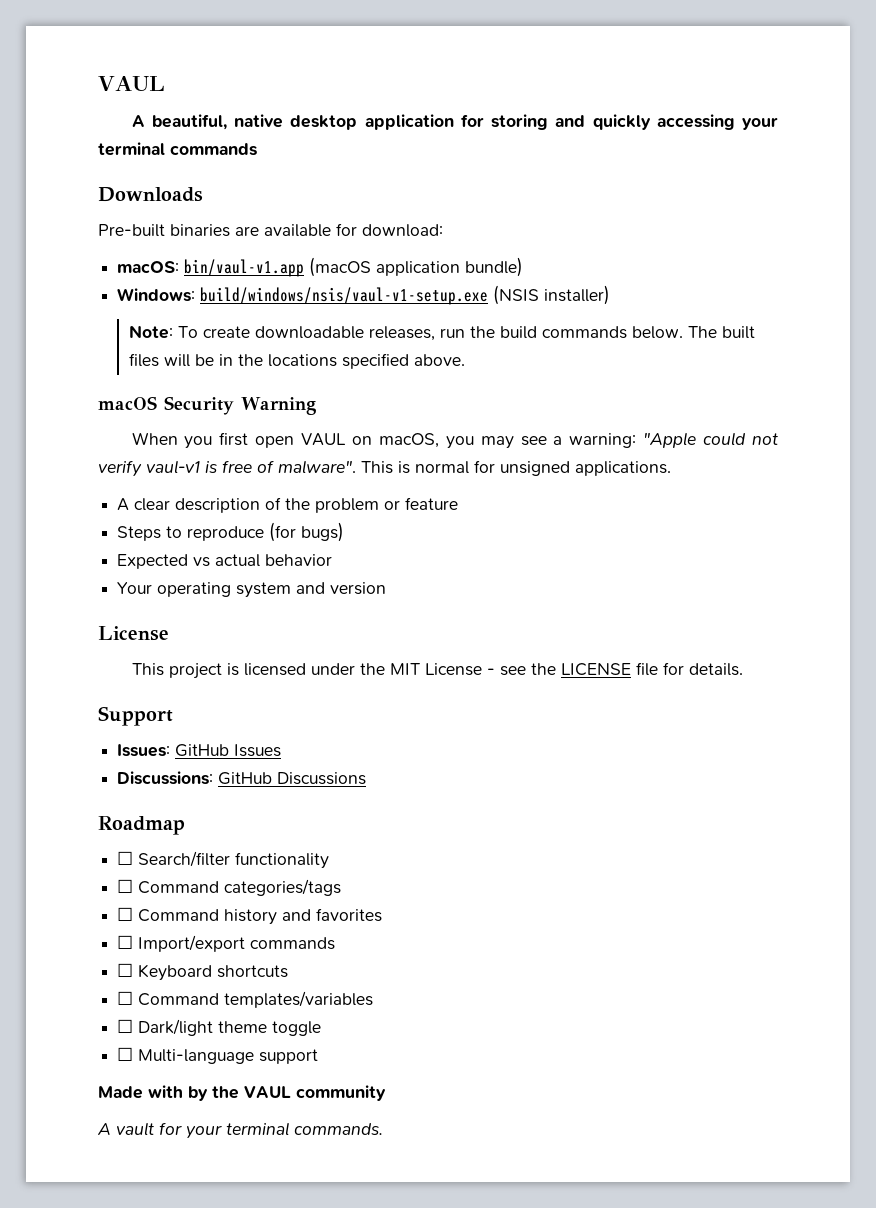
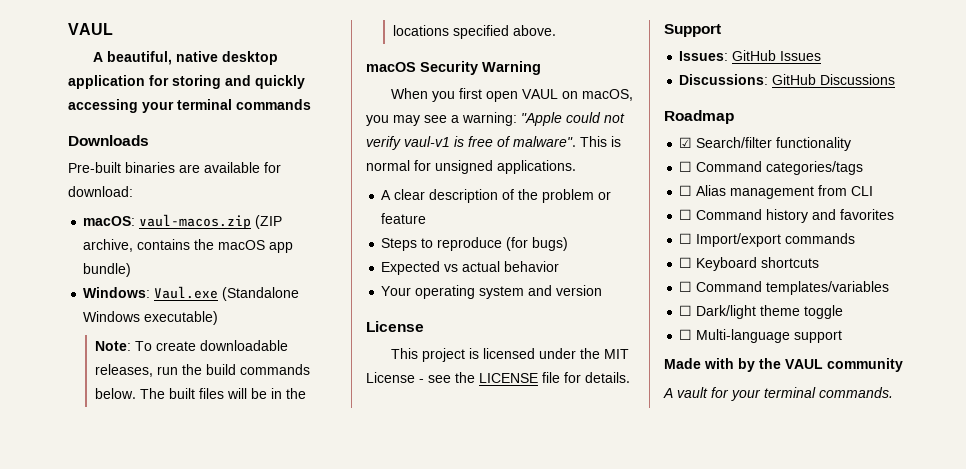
[184,257,524,277] [117,285,611,305] bin/vaul-v1.app (macOS application bundle) // Windows: build/windows/nsis/vaul-v1-setup.exe (NSIS installer) -> [139,214,283,229] [83,239,294,253] [83,263,132,277] [83,286,300,301] [83,311,219,325] vaul-macos.zip (ZIP archive, contains the macOS app bundle) // Windows: Vaul.exe (Standalone Windows executable)
[117,851,134,865] ☐ -> [679,137,693,148] ☑
(342, 887) none -> [679,185,874,199] // ☐ Alias management from CLI

